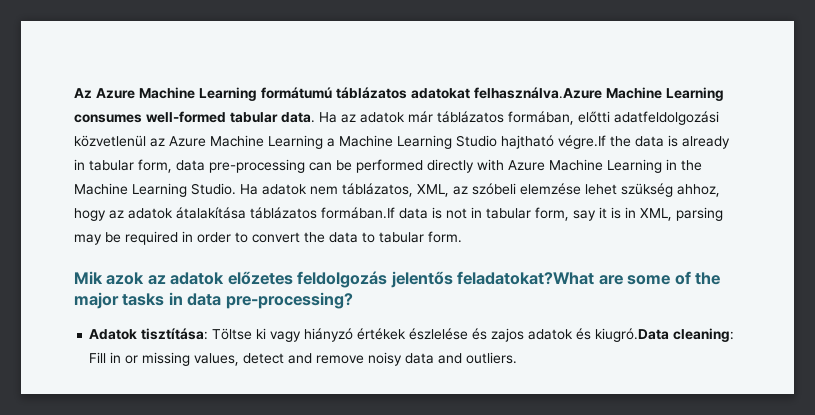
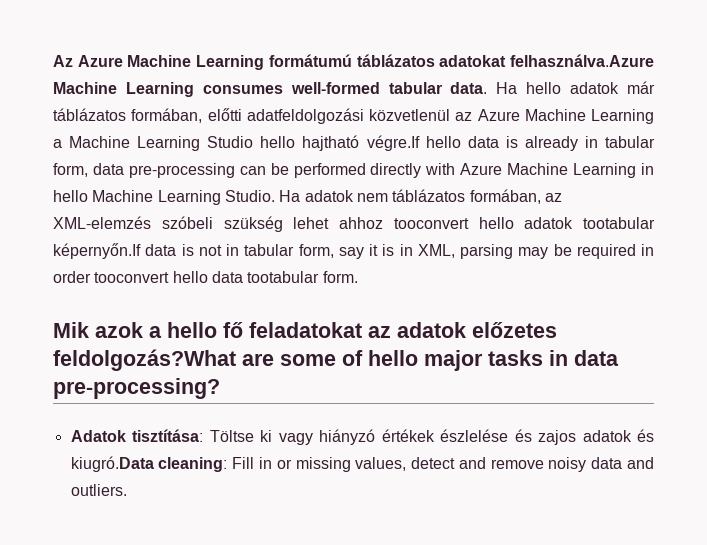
[341,114,356,123] az -> [526,82,562,94] hello
(497, 141) none -> [260,136,296,148] hello
[610,136,631,147] the -> [425,136,461,148] hello
[681,160,702,171] the -> [53,190,88,202] hello
[342,183,720,197] [74,207,395,221] táblázatos, XML, az szóbeli elemzése lehet szükség ahhoz, hogy az adatok átalakítása táblázatos formában.If -> [392,189,562,204] [53,216,655,232] [53,243,141,259] táblázatos formában, az XML-elemzés szóbeli szükség lehet ahhoz tooconvert hello adatok tootabular képernyőn.If
[235,231,462,243] [74,271,595,288] to convert the data to tabular form. // Mik azok az adatok előzetes feldolgozás jelentős feladatokat?What -> [94,271,358,283] [53,322,557,338] [53,349,236,371] tooconvert hello data tootabular form. // Mik azok a hello fő feladatokat az adatok előzetes feldolgozás?What
[695,272,721,285] the -> [368,350,418,366] hello

